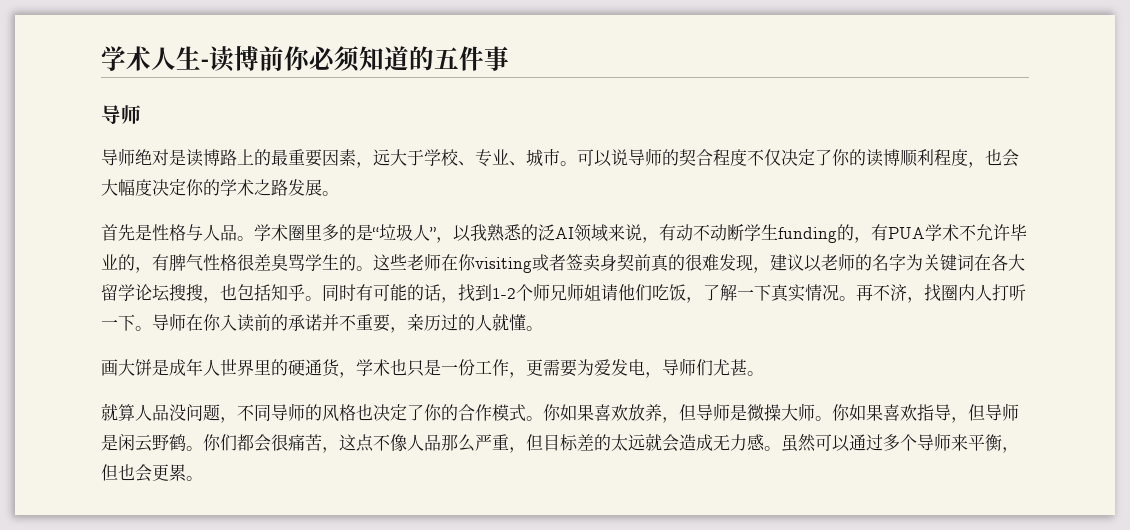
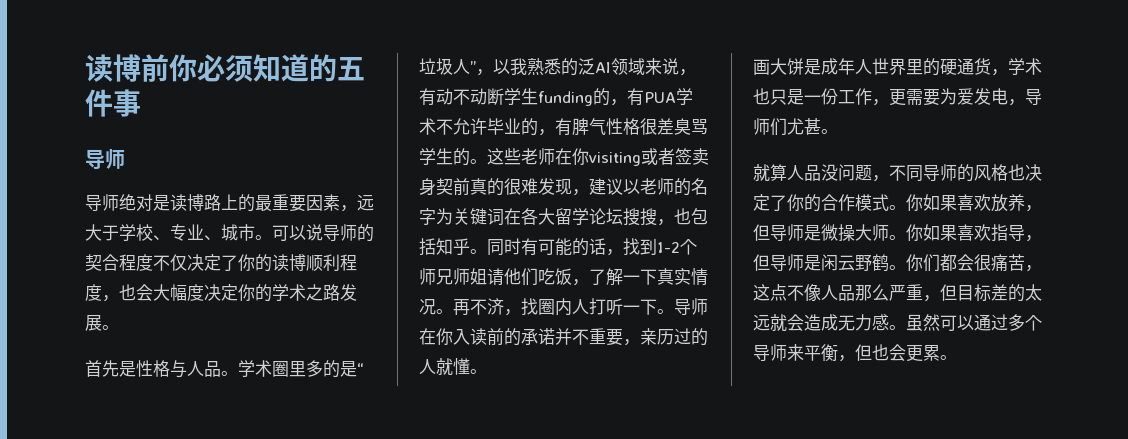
[101,46,209,71] 学术人生- -> (85, 68) none

